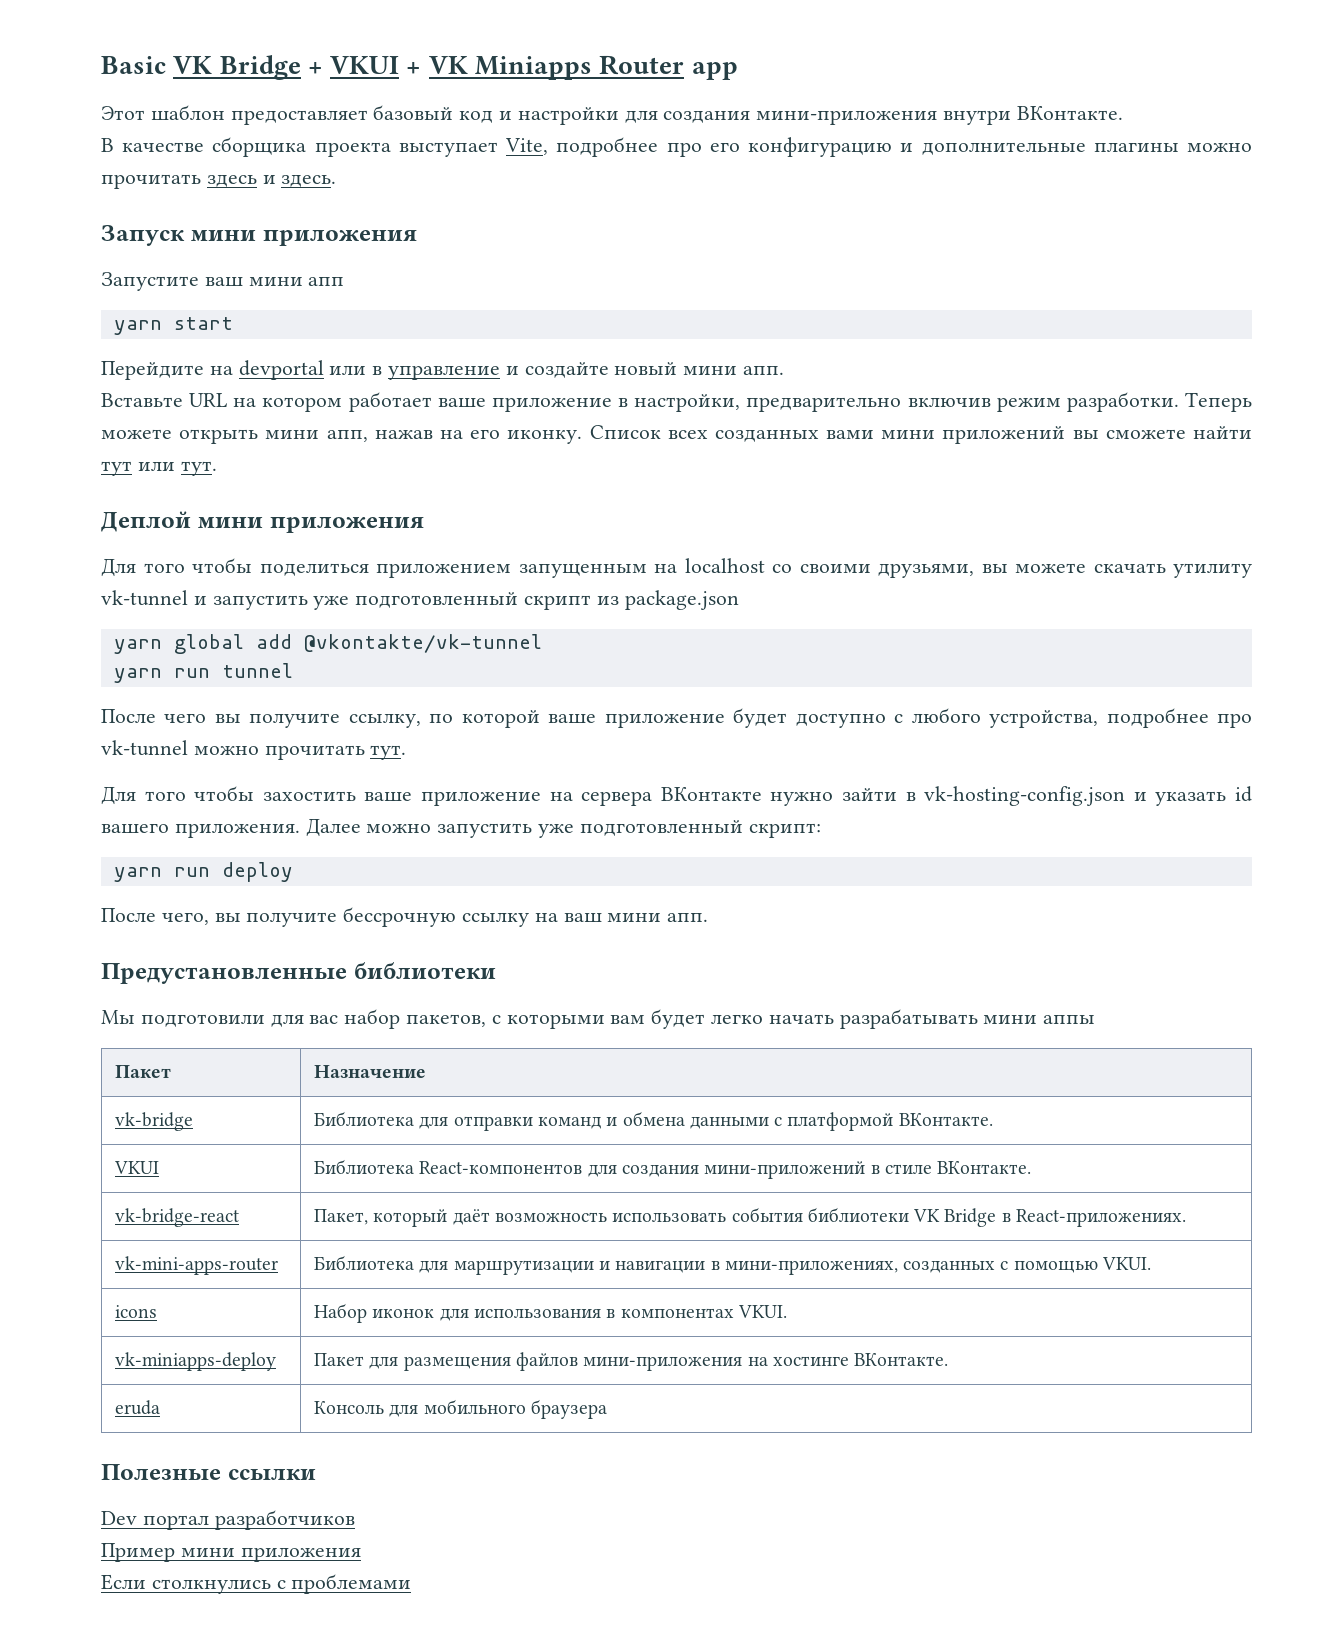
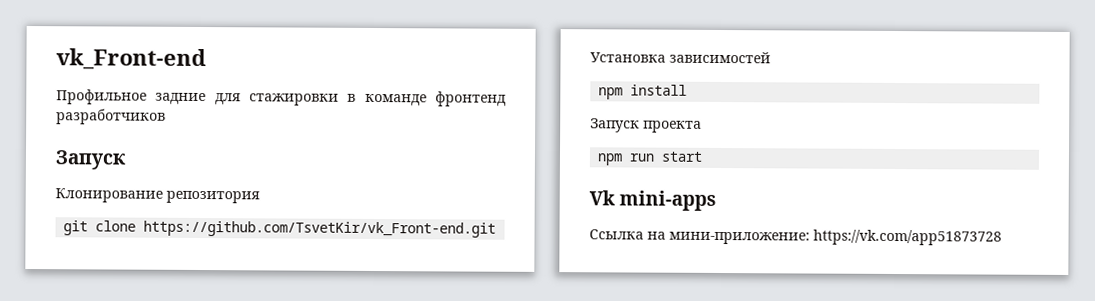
[101,55,738,80] [101,105,1123,125] [101,137,1252,157] [101,174,337,189] [101,225,417,246] [101,272,345,291] [113,317,233,335] [101,360,785,380] [101,392,1252,412] [101,425,1252,444] [101,461,217,476] [101,511,424,533] [101,558,1252,578] [101,590,739,610] [113,634,542,654] [113,663,293,683] [101,708,1252,728] [101,740,407,760] [101,786,1252,806] [101,818,821,838] [113,862,293,882] [101,907,709,927] [101,962,496,984] [101,1009,1096,1029] [115,1065,172,1078] [314,1065,427,1078] [115,1112,194,1131] [314,1111,993,1131] [114,1161,160,1174] [314,1159,1032,1179] [115,1208,240,1227] [314,1207,1186,1227] [115,1256,279,1275] [314,1255,1151,1275] [115,1305,158,1318] [314,1303,787,1323] [115,1352,277,1371] [314,1352,949,1371] [115,1400,161,1415] [314,1399,608,1419] [101,1464,316,1480] [101,1510,355,1530] [101,1543,361,1562] [101,1574,412,1594] Basic VK Bridge + VKUI + VK Miniapps Router app // Этот шаблон предоставляет базовый код и настройки для создания мини-приложения внутри ВКонтакте. // В качестве сборщика проекта выступает Vite, подробнее про его конфигурацию и дополнительные плагины можно прочитать здесь и здесь. // Запуск мини приложения // Запустите ваш мини апп // yarn start // Перейдите на devportal или в управление и создайте новый мини апп. // Вставьте URL на котором работает ваше приложение в настройки, предварительно включив режим разработки. Теперь можете открыть мини апп, нажав на его иконку. Список всех созданных вами мини приложений вы сможете найти тут или тут. // Деплой мини приложения // Для того чтобы поделиться приложением запущенным на localhost со своими друзьями, вы можете скачать утилиту vk-tunnel и запустить уже подготовленный скрипт из package.json // yarn global add @vkontakte/vk-tunnel // yarn run tunnel // После чего вы получите ссылку, по которой ваше приложение будет доступно с любого устройства, подробнее про vk-tunnel можно прочитать тут. // Для того чтобы захостить ваше приложение на сервера ВКонтакте нужно зайти в vk-hosting-config.json и указать id вашего приложения. Далее можно запустить уже подготовленный скрипт: // yarn run deploy // После чего, вы получите бессрочную ссылку на ваш мини апп. // Предустановленные библиотеки // Мы подготовили для вас набор пакетов, с которыми вам будет легко начать разрабатывать мини аппы // Пакет | Назначение // vk-bridge | Библиотека для отправки команд и обмена данными с платформой ВКонтакте. // VKUI | Библиотека React-компонентов для создания мини-приложений в стиле ВКонтакте. // vk-bridge-react | Пакет, который даёт возможность использовать события библиотеки VK Bridge в React-приложениях. // vk-mini-apps-router | Библиотека для маршрутизации и навигации в мини-приложениях, созданных с помощью VKUI. // icons | Набор иконок для использования в компонентах VKUI. // vk-miniapps-deploy | Пакет для размещения файлов мини-приложения на хостинге ВКонтакте. // eruda | Консоль для мобильного браузера // Полезные ссылки // Dev портал разработчиков // Пример мини приложения // Если столкнулись с проблемами -> [56,48,206,71] [56,89,506,107] [56,108,166,125] [55,150,126,170] [55,188,260,204] [63,220,497,238] [590,51,771,64] [598,84,688,100] [590,118,702,133] [597,151,703,166] [589,190,717,211] [589,229,1002,246] vk_Front-end // Профильное задние для стажировки в команде фронтенд разработчиков // Запуск // Клонирование репозитория // git clone https://github.com/TsvetKir/vk_Front-end.git // Установка зависимостей // npm install // Запуск проекта // npm run start // Vk mini-apps // Ссылка на мини-приложение: https://vk.com/app51873728

